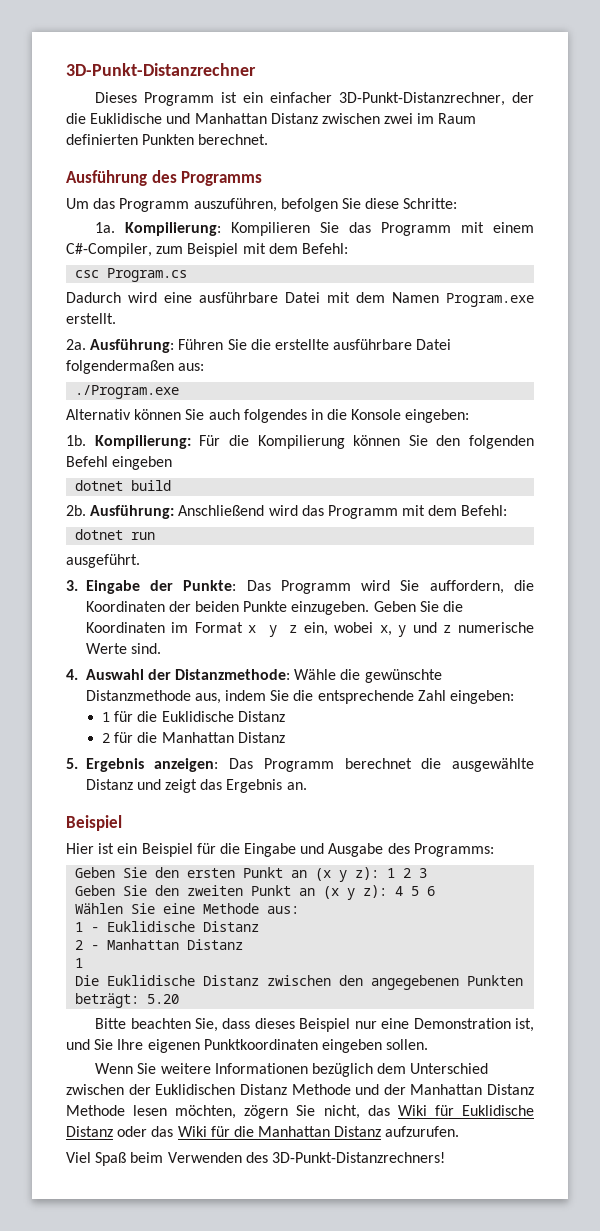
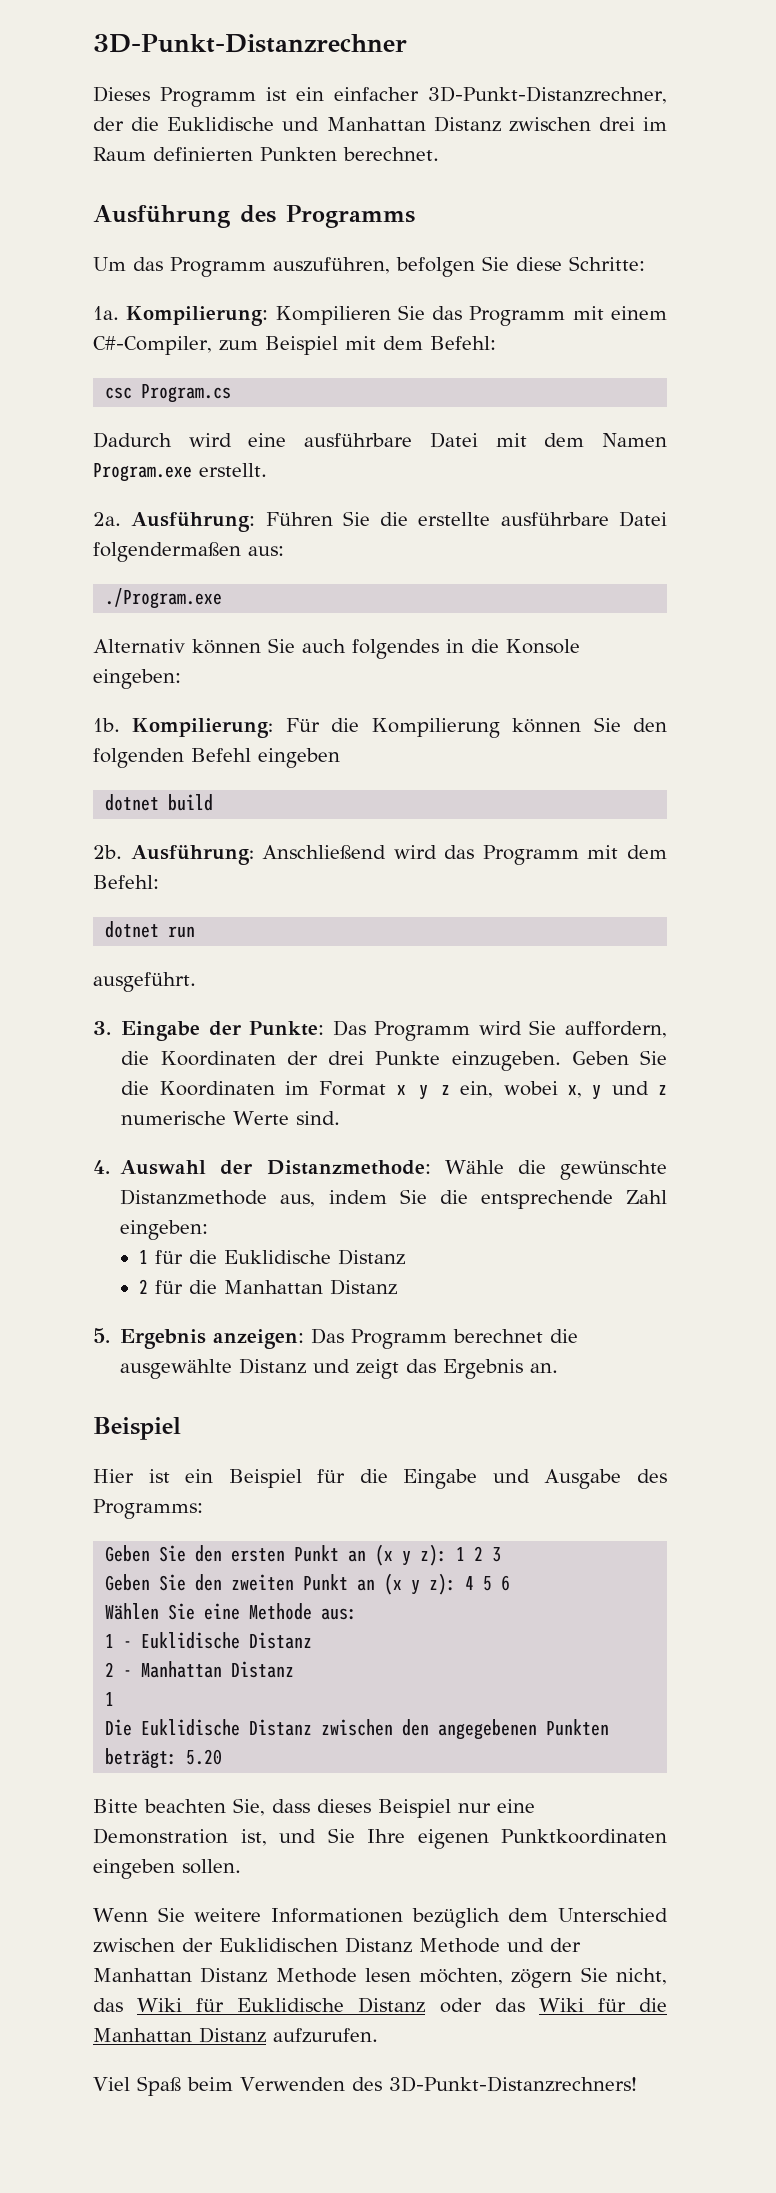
[384,113,414,124] zwei -> [598,117,635,131] drei
[195,601,240,612] beiden -> [328,1051,364,1065] drei

